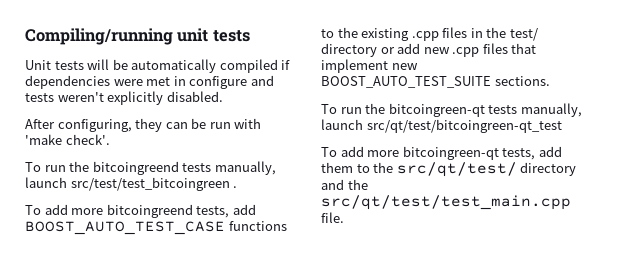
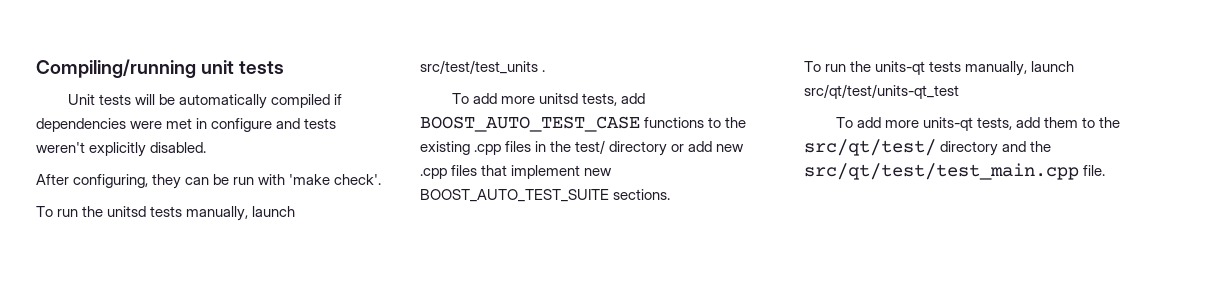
[92,161,276,175] [25,177,230,191] bitcoingreend tests manually, launch src/test/test_bitcoingreen -> [107,206,296,221] [420,60,538,74] unitsd tests manually, launch src/test/test_units
[106,204,193,218] bitcoingreend -> [538,93,578,104] unitsd
[388,103,582,117] [321,119,562,133] [321,146,499,160] bitcoingreen-qt tests manually, launch src/qt/test/bitcoingreen-qt_test // To add more bitcoingreen-qt -> [875,61,1075,76] [804,84,959,99] [835,117,973,131] units-qt tests manually, launch src/qt/test/units-qt_test // To add more units-qt

